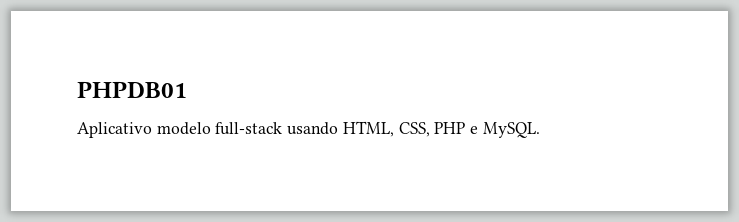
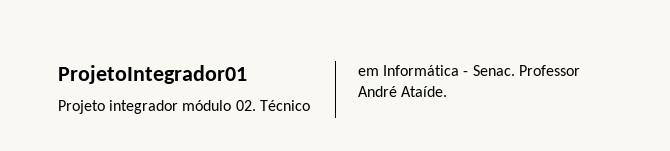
[77,81,187,98] [77,121,540,138] PHPDB01 // Aplicativo modelo full-stack usando HTML, CSS, PHP e MySQL. -> [58,65,247,84] [58,100,310,114] [358,65,580,76] [358,86,448,97] ProjetoIntegrador01 // Projeto integrador módulo 02. Técnico em Informática - Senac. Professor André Ataíde.

